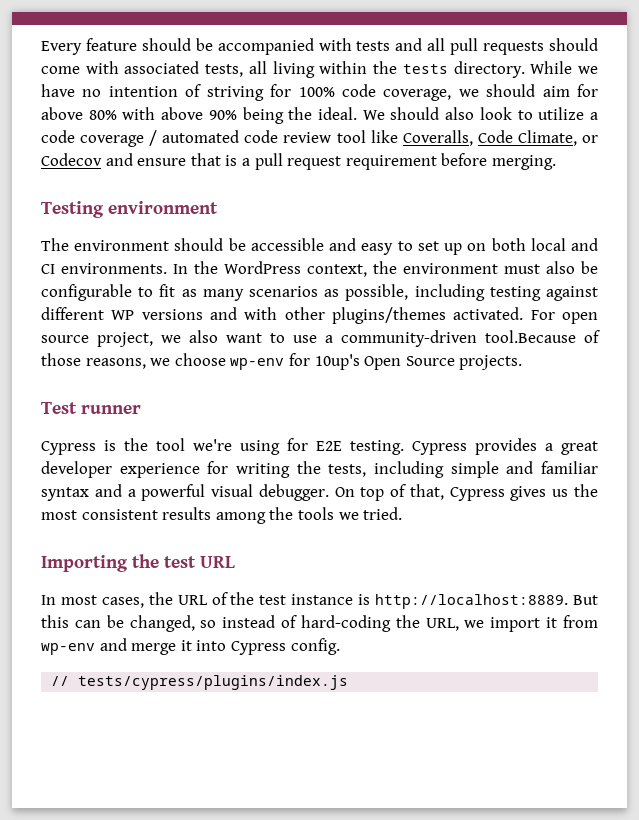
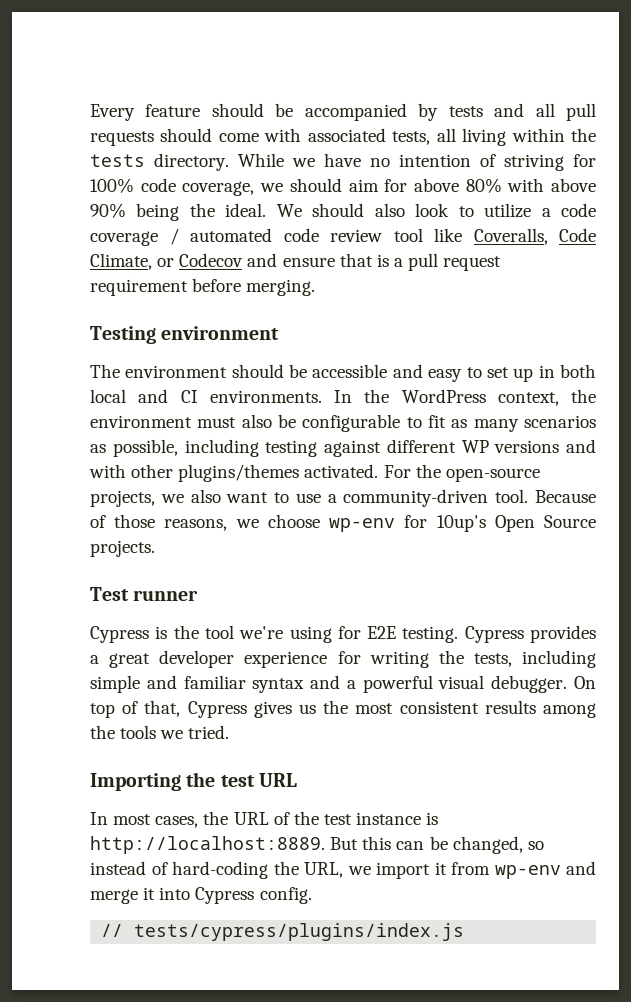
[318,38,352,51] with -> [418,103,439,121] by
[467,243,487,251] on -> [538,365,555,378] in
[561,312,598,324] [41,332,153,347] open source project, -> [415,464,540,482] [90,490,155,507] the open-source projects,
[485,330,576,343] tool.Because -> [495,489,596,503] tool. Because

